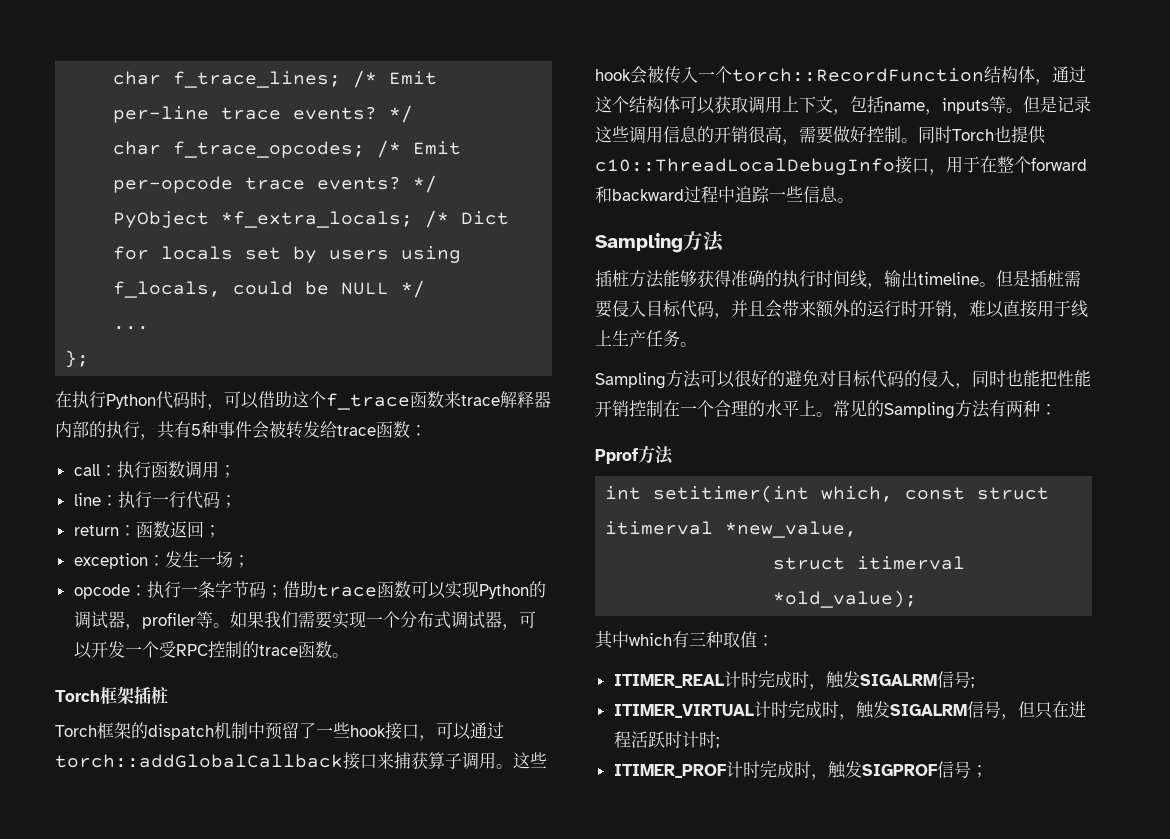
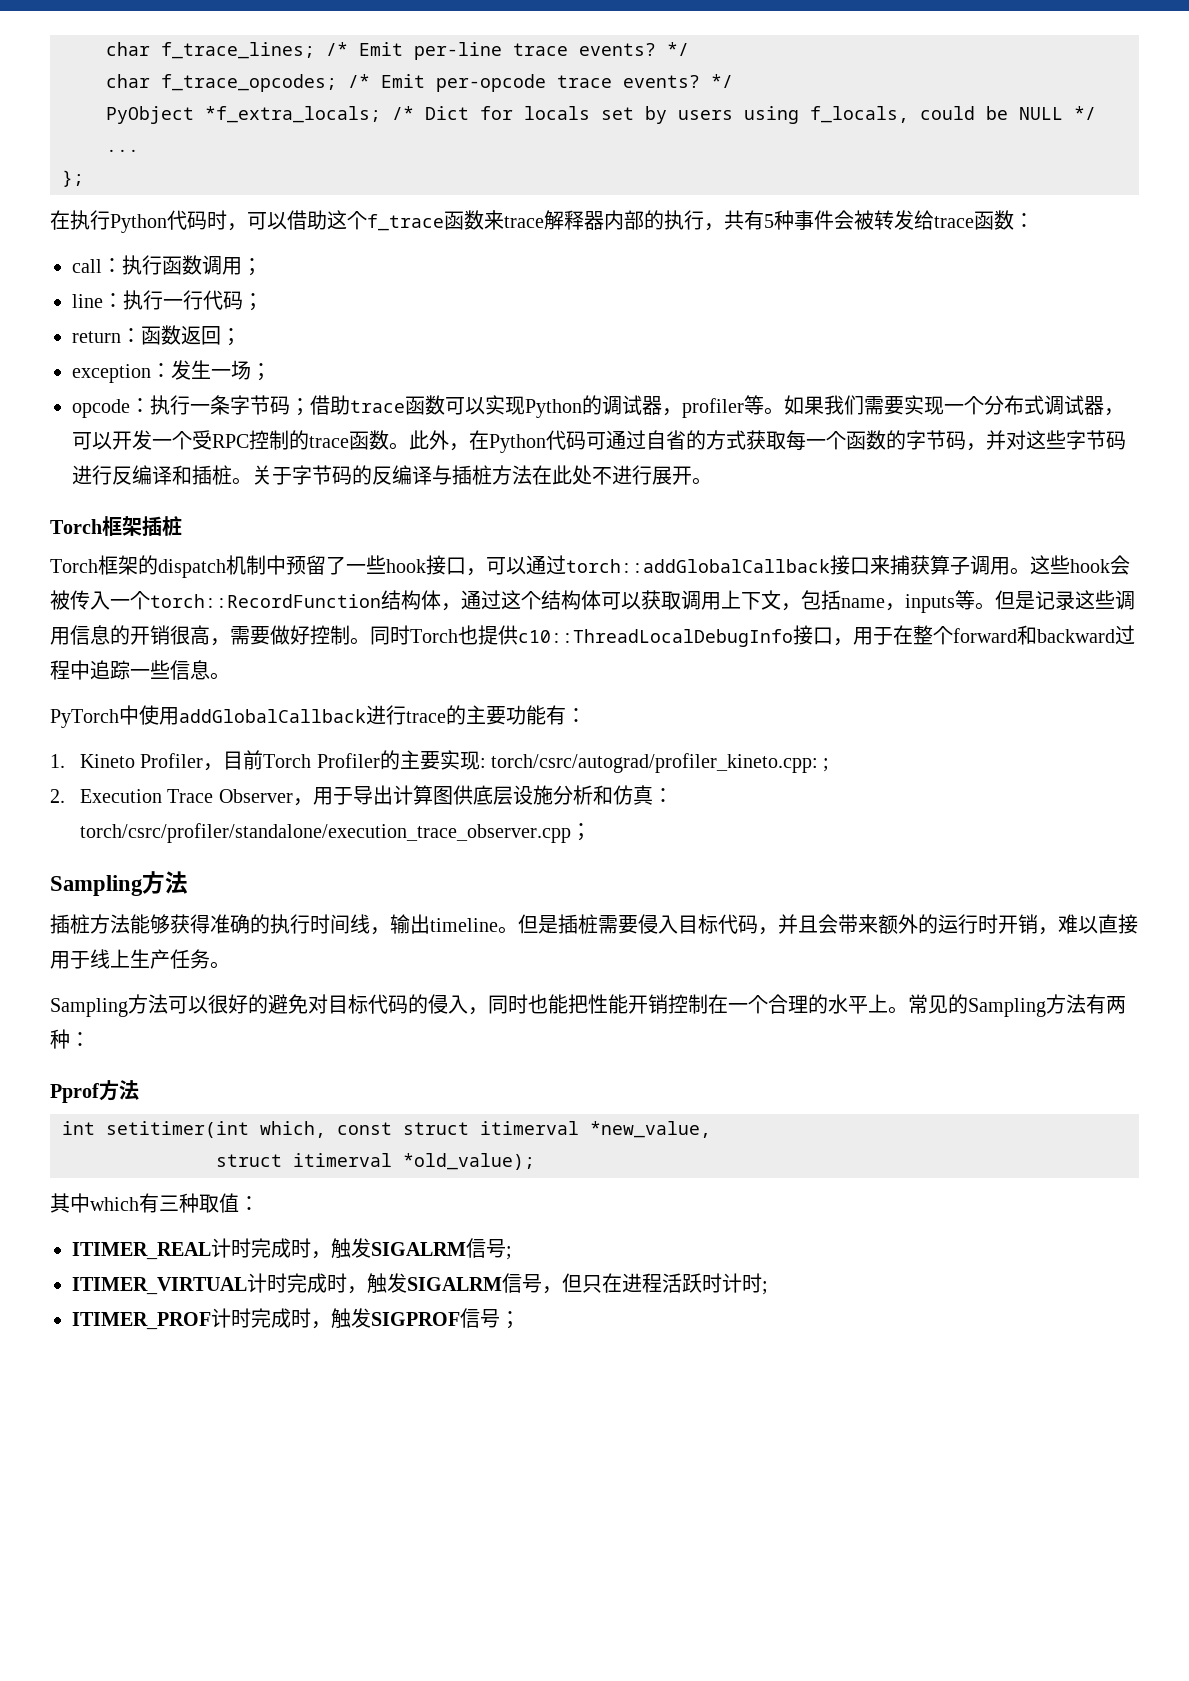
(349, 655) none -> [409,430,1126,453] [72,465,712,485] 此外，在Python代码可通过自省的方式获取每一个函数的字节码，并对这些字节码进行反编译和插桩。关于字节码的反编译与插桩方法在此处不进行展开。
(854, 200) none -> [50,705,586,728] [50,750,830,773] [50,785,673,806] [79,823,591,843] // PyTorch中使用addGlobalCallback进行trace的主要功能有： // 1. Kineto Profiler，目前Torch Profiler的主要实现: torch/csrc/autograd/profiler_kineto.cpp: ; // 2. Execution Trace Observer，用于导出计算图供底层设施分析和仿真：torch/csrc/profiler/standalone/execution_trace_observer.cpp；

